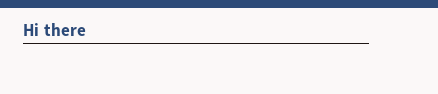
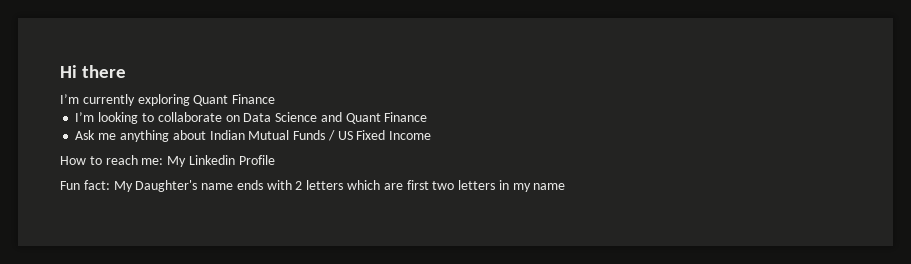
(86, 29) none -> [60,94,276,106] [75,112,428,124] [75,130,432,142] [60,155,275,167] [60,180,566,192] // I’m currently exploring Quant Finance // I’m looking to collaborate on Data Science and Quant Finance // Ask me anything about Indian Mutual Funds / US Fixed Income // How to reach me: My Linkedin Profile // Fun fact: My Daughter's name ends with 2 letters which are first two letters in my name

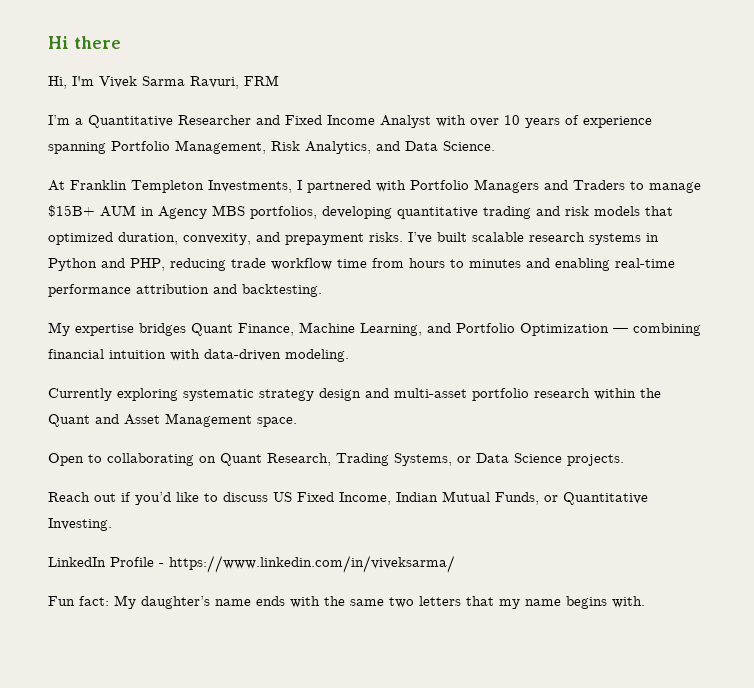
[60,94,276,106] [75,112,428,124] [75,130,432,142] [60,155,235,167] I’m currently exploring Quant Finance // I’m looking to collaborate on Data Science and Quant Finance // Ask me anything about Indian Mutual Funds / US Fixed Income // How to reach me: My Linkedin -> [48,75,279,89] [48,115,652,128] [48,140,495,154] [48,179,701,193] [48,205,673,219] [48,232,659,245] [48,258,675,271] [48,284,322,297] [48,322,701,336] [48,349,349,362] [48,388,661,401] [48,413,297,427] [48,453,624,466] [48,491,648,505] [48,518,112,531] [48,557,106,567] Hi, I'm Vivek Sarma Ravuri, FRM // I’m a Quantitative Researcher and Fixed Income Analyst with over 10 years of experience spanning Portfolio Management, Risk Analytics, and Data Science. // At Franklin Templeton Investments, I partnered with Portfolio Managers and Traders to manage $15B+ AUM in Agency MBS portfolios, developing quantitative trading and risk models that optimized duration, convexity, and prepayment risks. I’ve built scalable research systems in Python and PHP, reducing trade workflow time from hours to minutes and enabling real-time performance attribution and backtesting. // My expertise bridges Quant Finance, Machine Learning, and Portfolio Optimization — combining financial intuition with data-driven modeling. // Currently exploring systematic strategy design and multi-asset portfolio research within the Quant and Asset Management space. // Open to collaborating on Quant Research, Trading Systems, or Data Science projects. // Reach out if you’d like to discuss US Fixed Income, Indian Mutual Funds, or Quantitative Investing. // LinkedIn
(275, 160) none -> [159,555,455,573] - https://www.linkedin.com/in/viveksarma/
[135,180,198,192] Daughter's -> [141,596,210,609] daughter’s
[295,180,429,190] 2 letters which are first -> [324,596,384,606] the same
[498,180,509,190] in -> [466,596,494,606] that
(566, 186) none -> [566,596,645,609] begins with.

